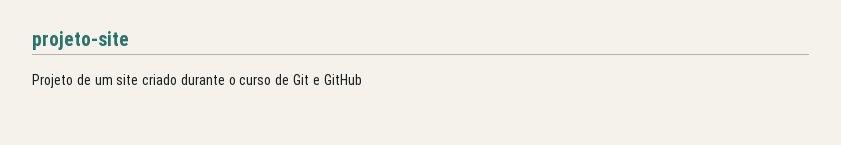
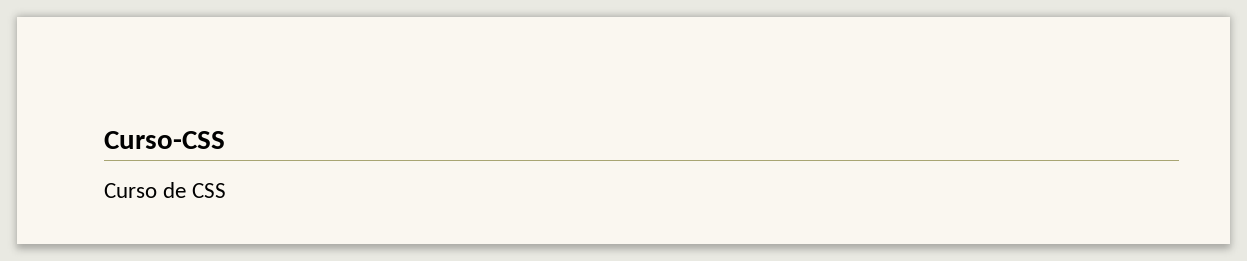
[32,31,129,50] [32,74,362,88] projeto-site // Projeto de um site criado durante o curso de Git e GitHub -> [104,131,225,149] [104,182,227,198] Curso-CSS // Curso de CSS

